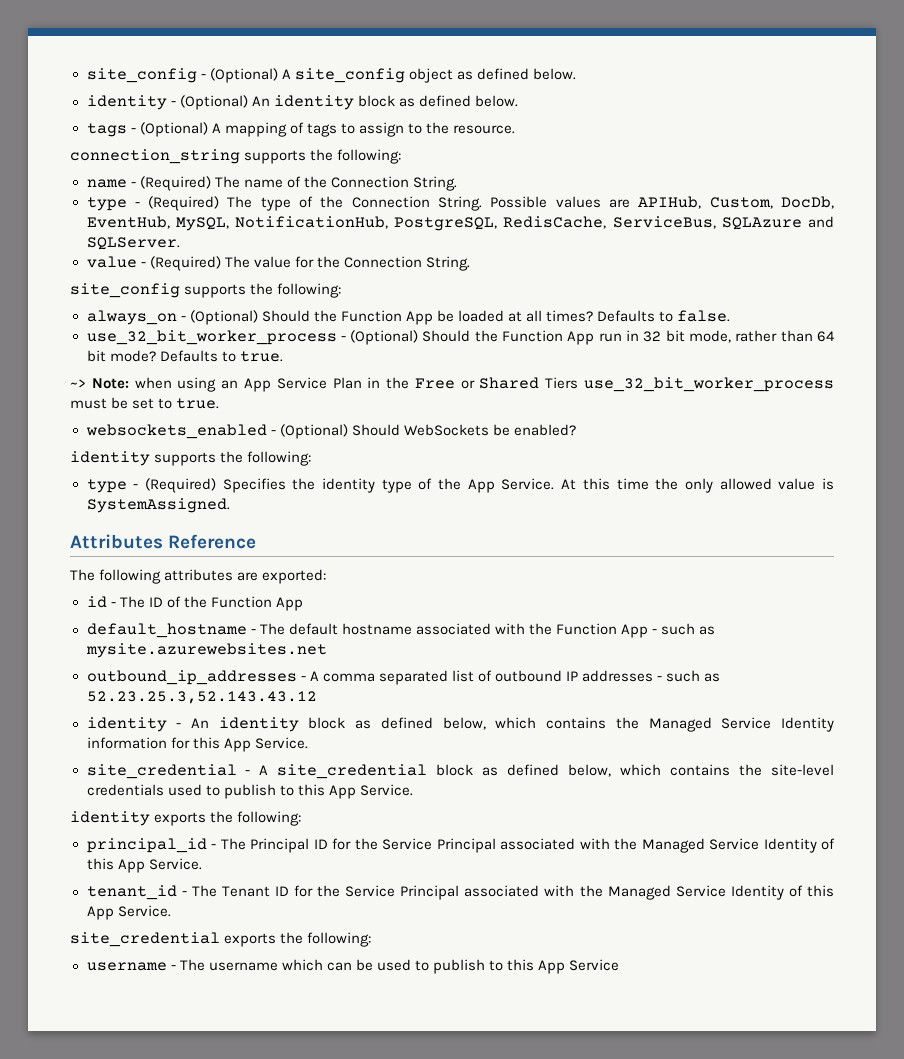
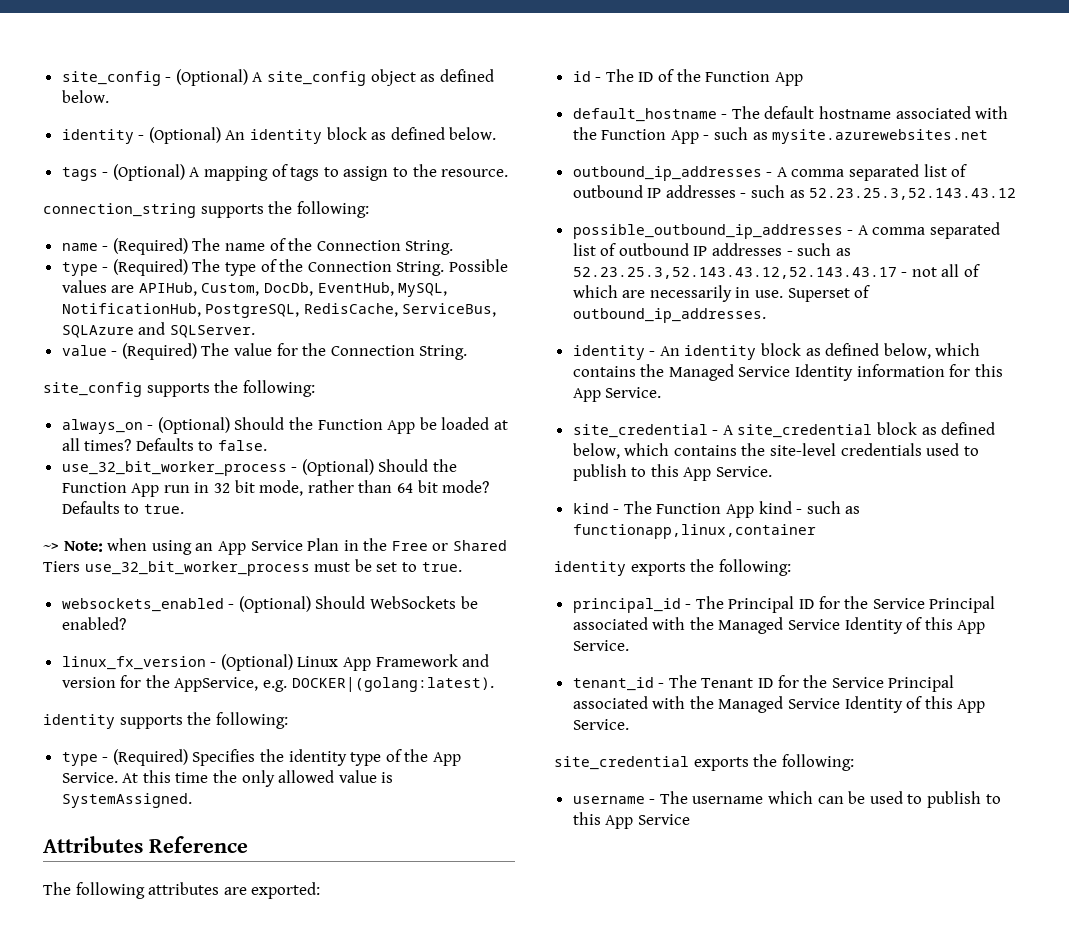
(576, 430) none -> [61,654,490,671] [61,675,494,692] // linux_fx_version - (Optional) Linux App Framework and version for the AppService, e.g. DOCKER|(golang:latest).
(317, 697) none -> [572,222,1001,239] [572,243,851,256] [572,264,981,279] [572,285,871,302] [572,308,766,323] // possible_outbound_ip_addresses - A comma separated list of outbound IP addresses - such as 52.23.25.3,52.143.43.12,52.143.43.17 - not all of which are necessarily in use. Superset of outbound_ip_addresses.
(413, 790) none -> [572,501,861,518] [572,524,816,539] // kind - The Function App kind - such as functionapp,linux,container

